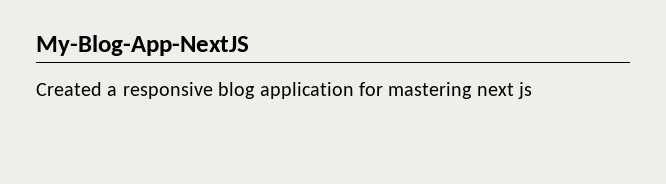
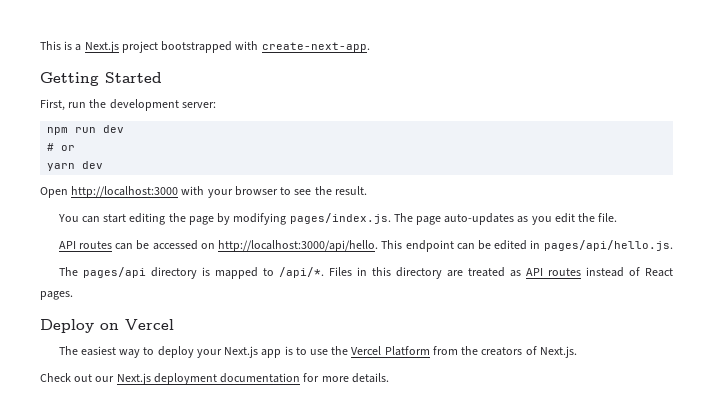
[36,35,249,56] [36,82,533,99] My-Blog-App-NextJS // Created a responsive blog application for mastering next js -> [40,41,370,53] [40,72,162,86] [40,99,216,111] [47,125,125,135] [47,143,76,151] [47,161,104,171] [40,186,367,198] [57,213,618,225] [58,240,673,252] [58,267,674,279] [40,291,73,300] [40,319,174,333] [58,346,577,358] [40,373,389,385] This is a Next.js project bootstrapped with create-next-app. // Getting Started // First, run the development server: // npm run dev // # or // yarn dev // Open http://localhost:3000 with your browser to see the result. // You can start editing the page by modifying pages/index.js. The page auto-updates as you edit the file. // API routes can be accessed on http://localhost:3000/api/hello. This endpoint can be edited in pages/api/hello.js. // The pages/api directory is mapped to /api/*. Files in this directory are treated as API routes instead of React pages. // Deploy on Vercel // The easiest way to deploy your Next.js app is to use the Vercel Platform from the creators of Next.js. // Check out our Next.js deployment documentation for more details.

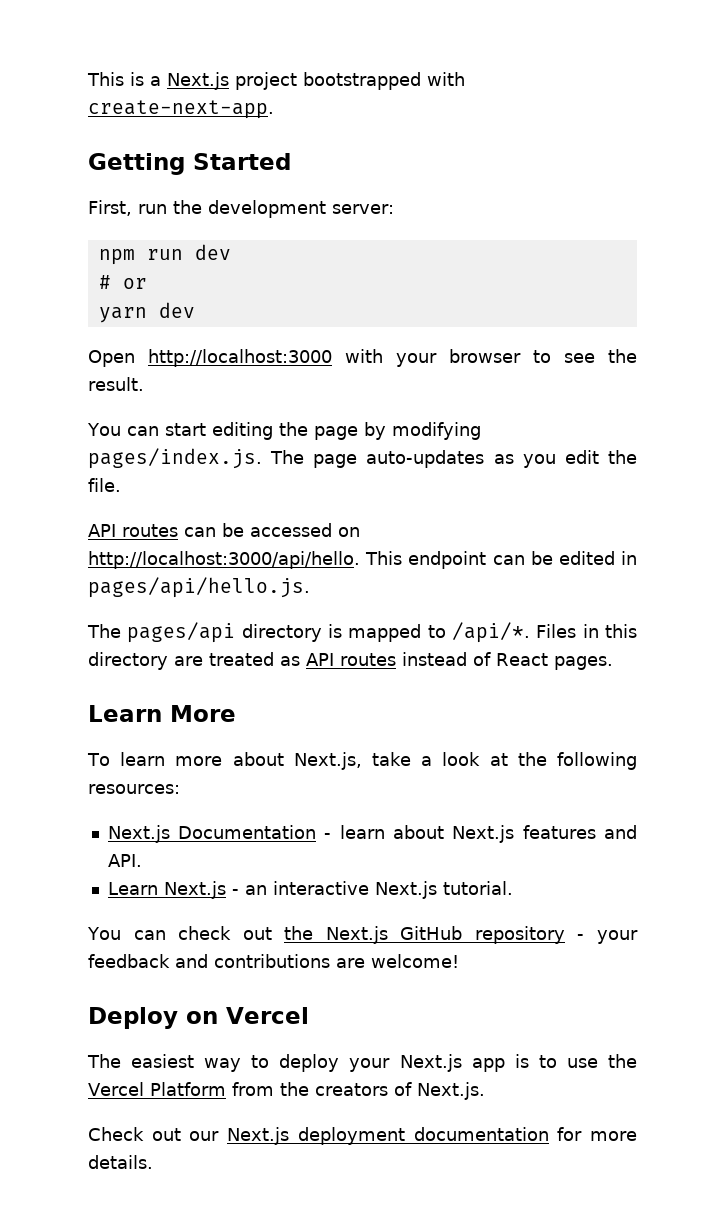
(73, 295) none -> [88,705,236,722] [87,752,637,770] [88,784,180,794] [107,825,638,843] [107,854,142,867] [107,881,513,899] [87,926,638,944] [88,954,459,968] // Learn More // To learn more about Next.js, take a look at the following resources: // Next.js Documentation - learn about Next.js features and API. // Learn Next.js - an interactive Next.js tutorial. // You can check out the Next.js GitHub repository - your feedback and contributions are welcome!

